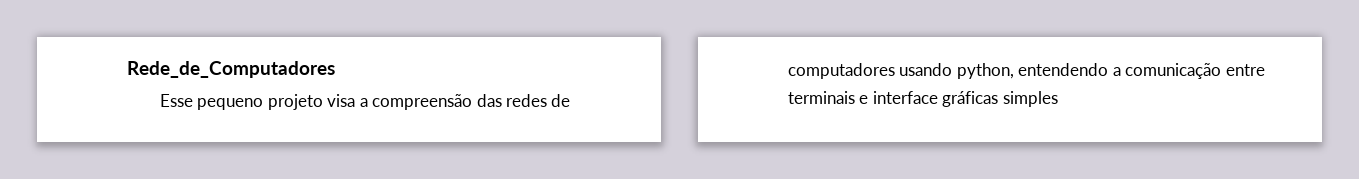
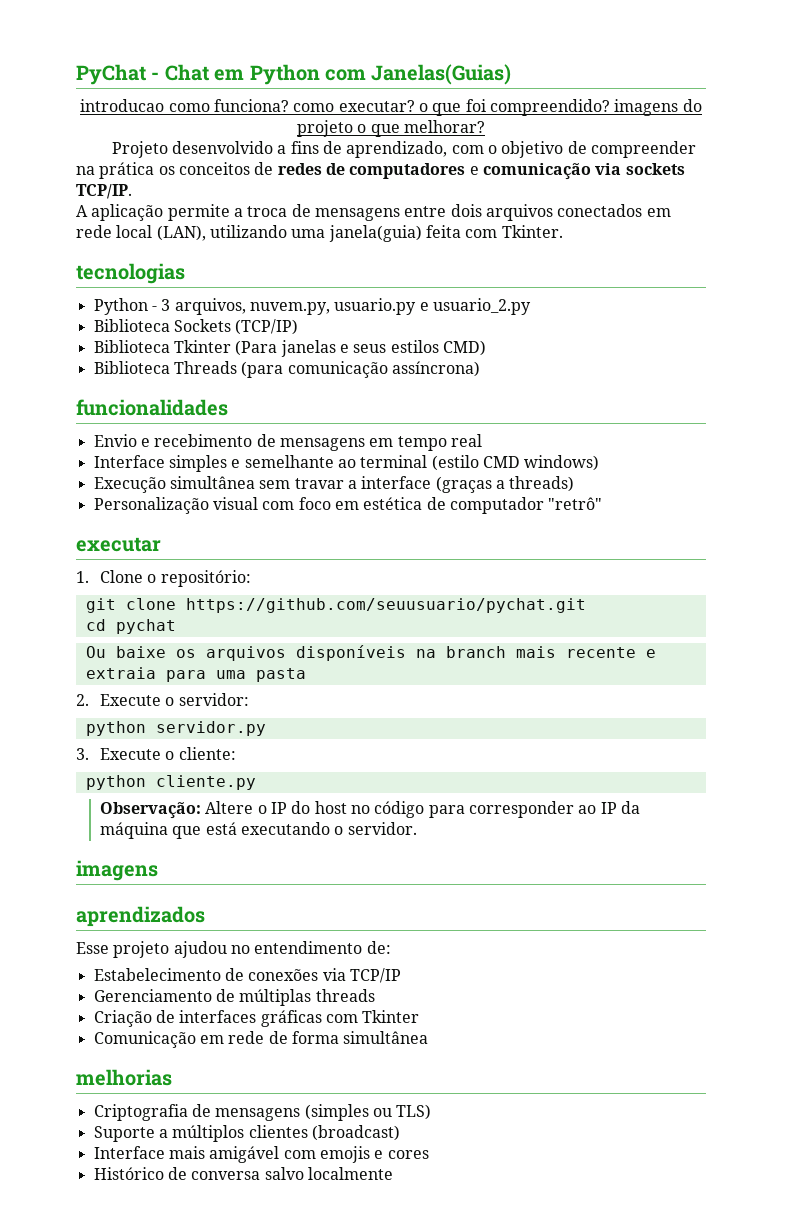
[127,61,335,78] [159,94,571,110] [788,63,1265,79] [788,91,1058,107] Rede_de_Computadores // Esse pequeno projeto visa a compreensão das redes de computadores usando python, entendendo a comunicação entre terminais e interface gráficas simples -> [76,64,512,85] [80,99,702,116] [297,120,485,137] [111,141,696,158] [76,162,685,180] [76,184,132,199] [76,204,671,221] [76,225,563,242] [76,263,185,284] [93,298,531,315] [93,319,299,335] [93,340,486,357] [93,361,480,378] [76,399,228,416] [93,434,482,451] [93,455,600,472] [93,476,575,493] [93,497,603,514] [76,537,161,552] [76,570,251,587] [85,598,586,613] [85,619,176,634] [85,645,656,661] [85,667,306,682] [76,693,249,706] [85,721,266,736] [76,747,236,760] [85,775,256,790] [100,801,640,819] [100,822,417,839] [76,860,158,881] [76,906,205,927] [76,941,391,958] [93,968,401,983] [93,989,375,1006] [93,1010,420,1027] [93,1031,429,1048] [76,1069,172,1086] [93,1104,432,1121] [93,1125,400,1142] [93,1146,429,1163] [93,1167,393,1180] PyChat - Chat em Python com Janelas(Guias) // introducao como funciona? como executar? o que foi compreendido? imagens do projeto o que melhorar? // Projeto desenvolvido a fins de aprendizado, com o objetivo de compreender na prática os conceitos de redes de computadores e comunicação via sockets TCP/IP. // A aplicação permite a troca de mensagens entre dois arquivos conectados em rede local (LAN), utilizando uma janela(guia) feita com Tkinter. // tecnologias // Python - 3 arquivos, nuvem.py, usuario.py e usuario_2.py // Biblioteca Sockets (TCP/IP) // Biblioteca Tkinter (Para janelas e seus estilos CMD) // Biblioteca Threads (para comunicação assíncrona) // funcionalidades // Envio e recebimento de mensagens em tempo real // Interface simples e semelhante ao terminal (estilo CMD windows) // Execução simultânea sem travar a interface (graças a threads) // Personalização visual com foco em estética de computador "retrô" // executar // 1. Clone o repositório: // git clone https://github.com/seuusuario/pychat.git // cd pychat // Ou baixe os arquivos disponíveis na branch mais recente e extraia para uma pasta // 2. Execute o servidor: // python servidor.py // 3. Execute o cliente: // python cliente.py // Observação: Altere o IP do host no código para corresponder ao IP da máquina que está executando o servidor. // imagens // aprendizados // Esse projeto ajudou no entendimento de: // Estabelecimento de conexões via TCP/IP // Gerenciamento de múltiplas threads // Criação de interfaces gráficas com Tkinter // Comunicação em rede de forma simultânea // melhorias // Criptografia de mensagens (simples ou TLS) // Suporte a múltiplos clientes (broadcast) // Interface mais amigável com emojis e cores // Histórico de conversa salvo localmente

